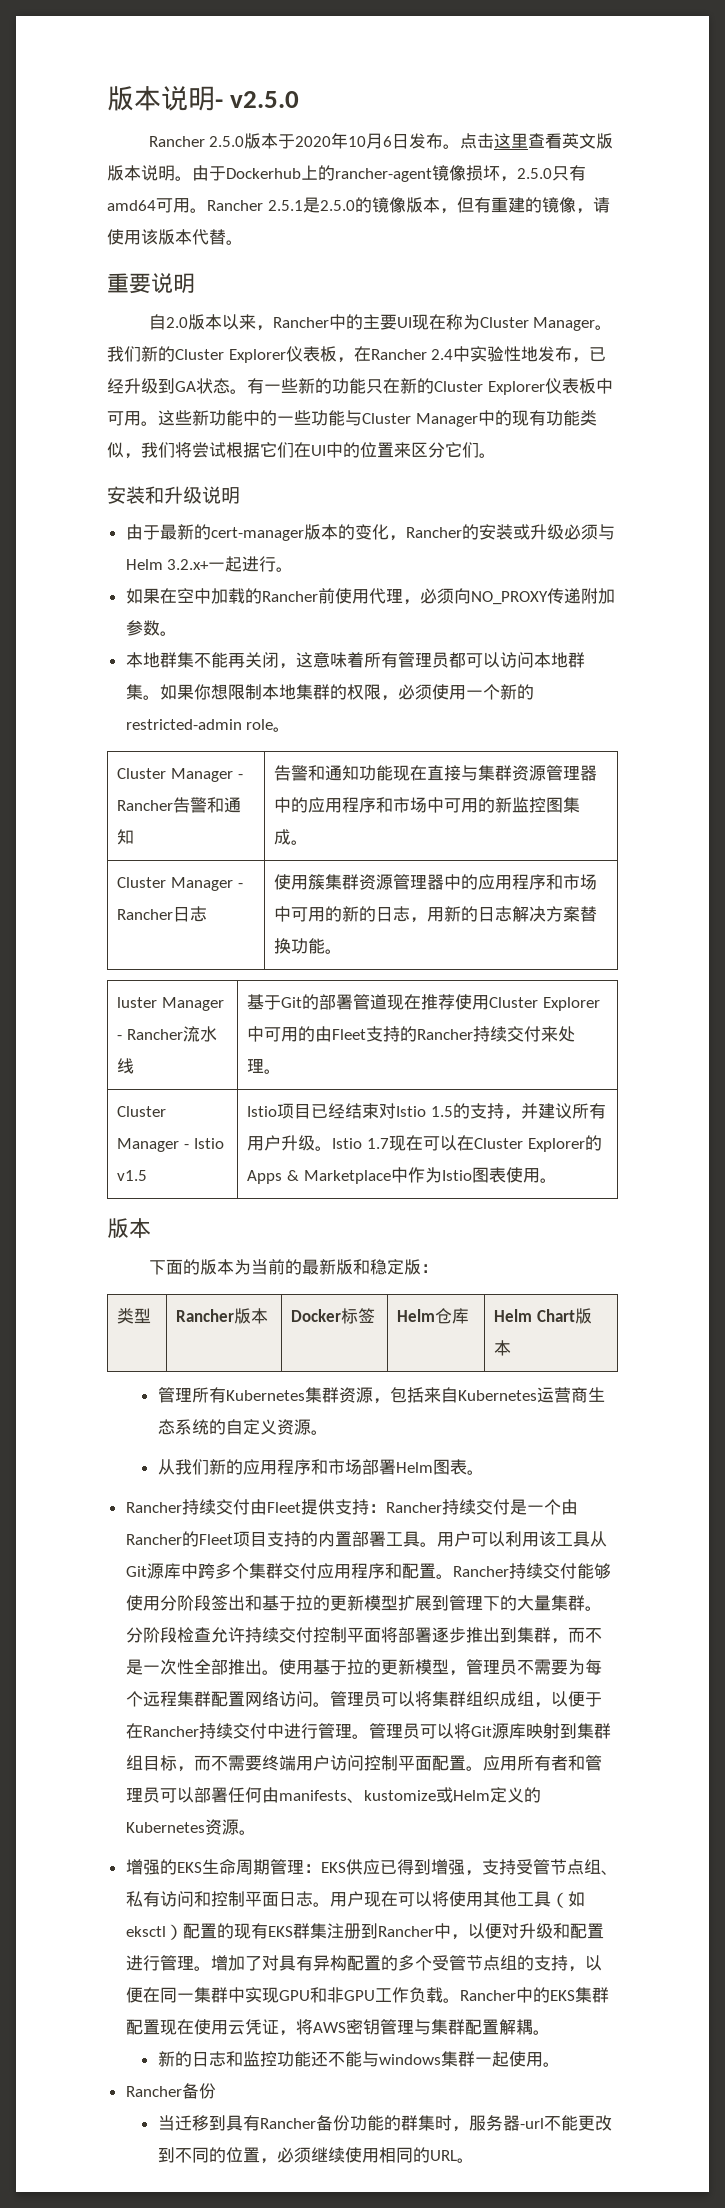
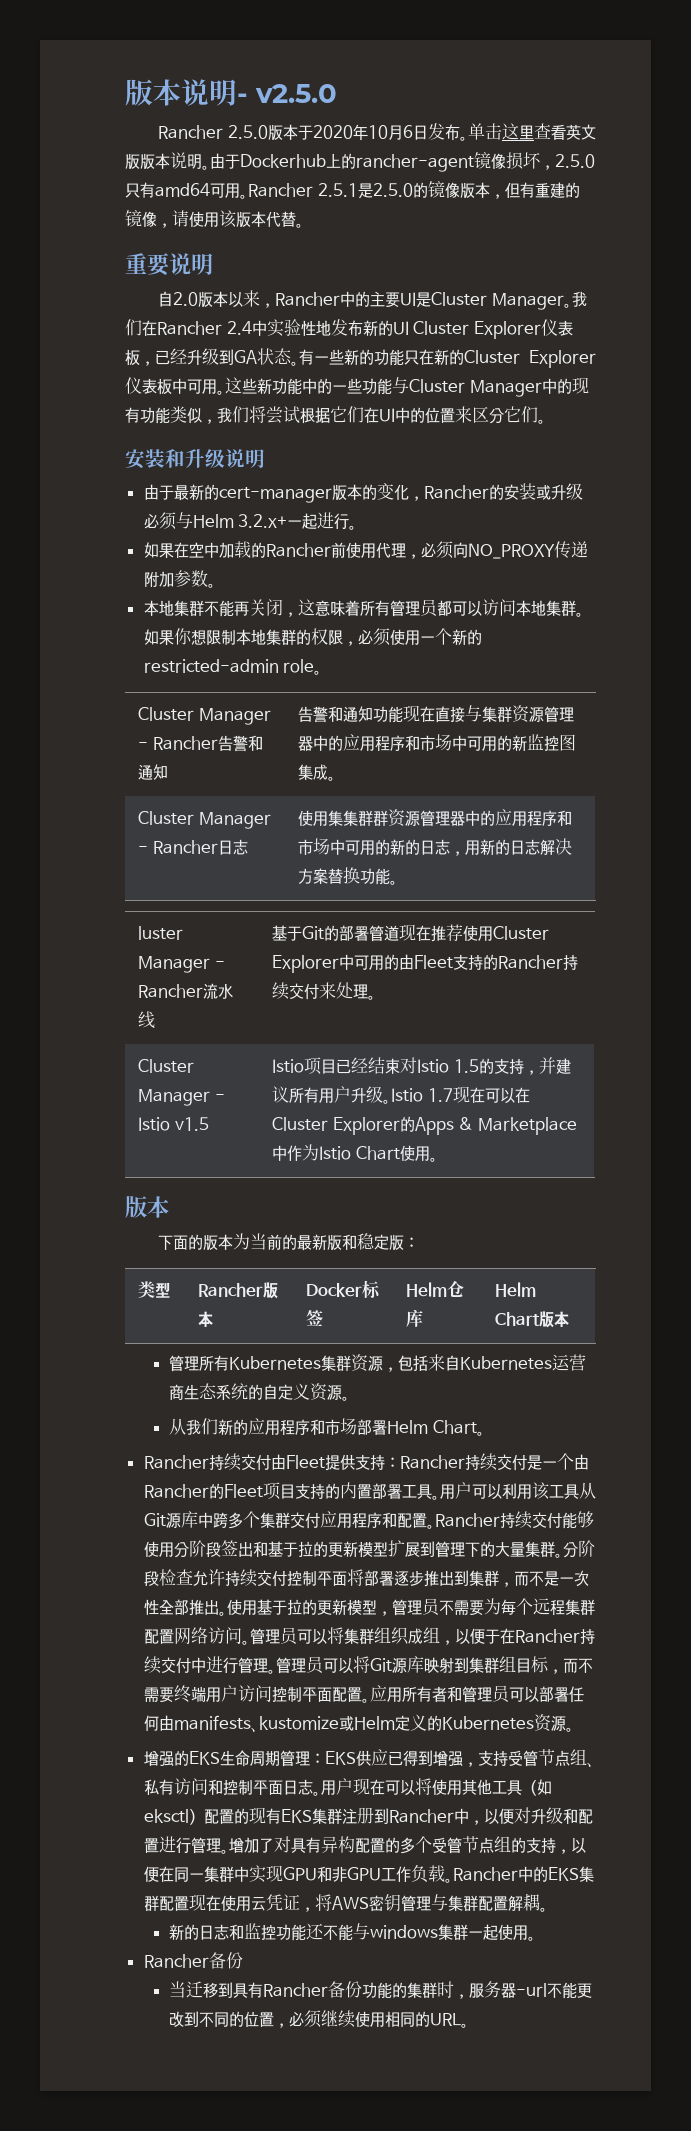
[460,133,478,149] 点 -> [467,123,485,140] 单
[411,314,480,330] 现在称为 -> [416,292,432,308] 是
[141,346,354,363] 新的Cluster Explorer仪表板， -> (142, 327) none
(573, 354) none -> [362,319,573,339] [125,349,140,366] 新的UI Cluster Explorer仪表板
[159,652,194,668] 群集 -> [173,600,204,616] 集群
[567,652,585,668] [125,684,143,700] 群集 -> [545,600,576,616] 集群
[308,874,343,890] 簇集 -> [328,810,374,826] 集集群
[471,1167,506,1183] 图表 -> [355,1146,400,1160] Chart
[432,1459,467,1475] 图表 -> [432,1420,477,1434] Chart
[292,1923,327,1939] 群集 -> [311,1808,342,1824] 集群
[400,2115,435,2131] 群集 -> [406,1982,437,1998] 集群

